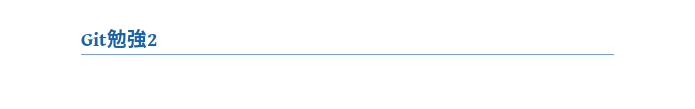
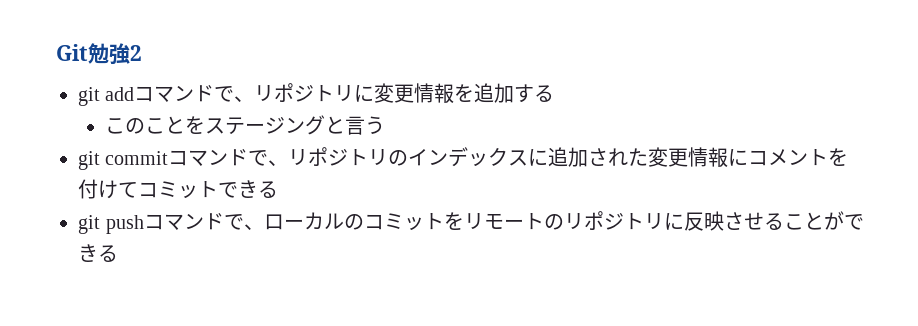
(157, 40) none -> [78,83,555,106] [105,115,386,135] [78,147,849,170] [78,179,278,199] [78,211,864,234] [78,244,118,262] // git addコマンドで、リポジトリに変更情報を追加する // このことをステージングと言う // git commitコマンドで、リポジトリのインデックスに追加された変更情報にコメントを付けてコミットできる // git pushコマンドで、ローカルのコミットをリモートのリポジトリに反映させることができる

